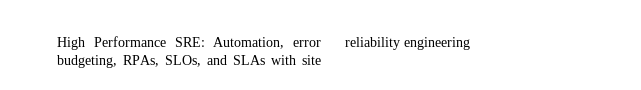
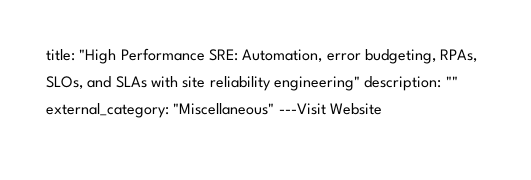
[57,37,85,50] High -> [46,49,117,64] title: "High
[404,37,470,50] engineering -> [273,76,458,91] [46,103,382,118] engineering" description: "" external_category: "Miscellaneous" ---Visit Website

